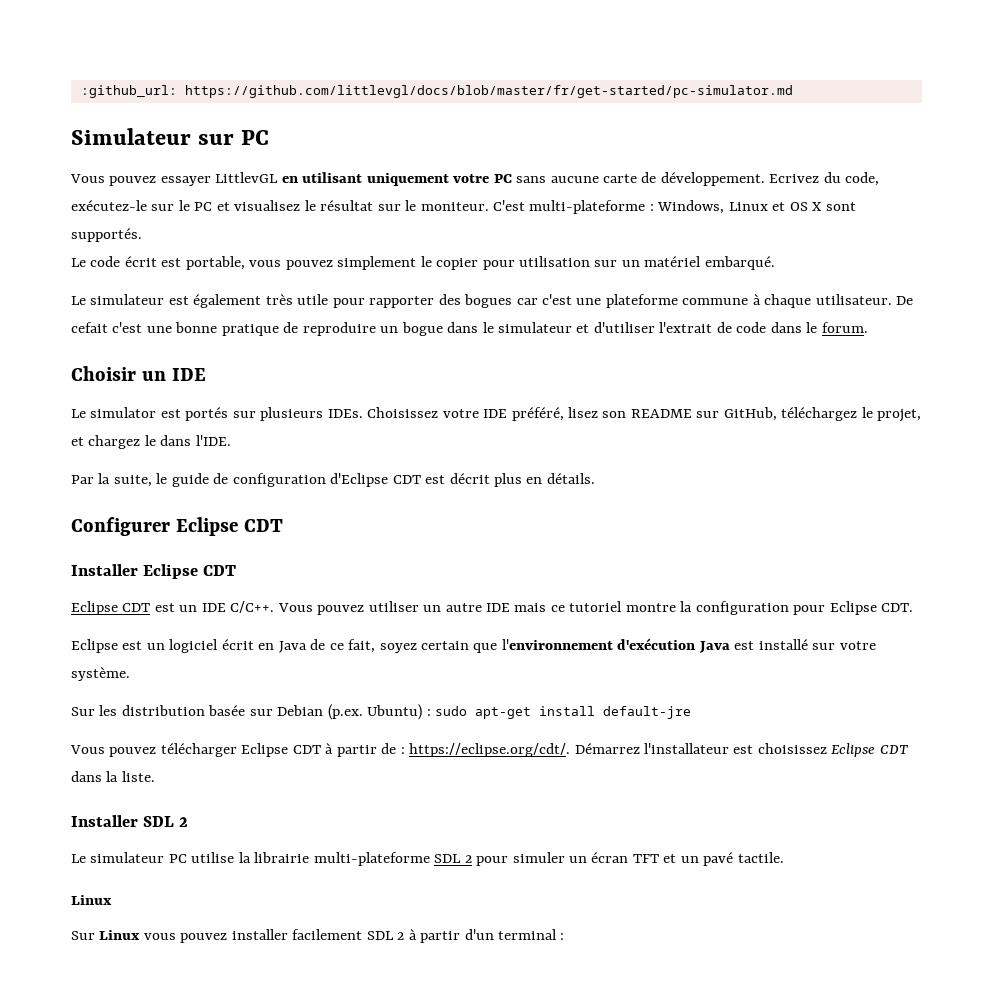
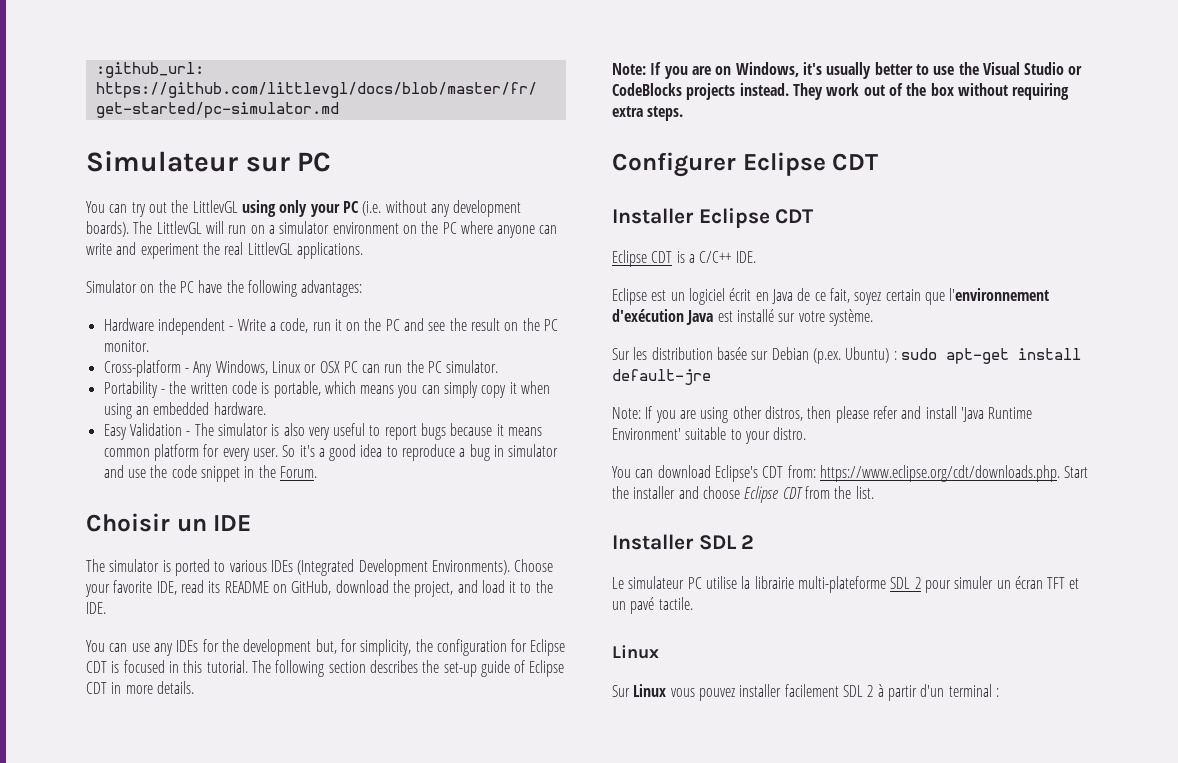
[70,172,880,186] [71,200,856,214] [71,228,142,242] [71,256,775,270] [71,294,914,308] [71,322,868,336] [71,366,206,381] [71,407,922,422] [71,435,231,449] [71,473,595,487] Vous pouvez essayer LittlevGL en utilisant uniquement votre PC sans aucune carte de développement. Ecrivez du code, exécutez-le sur le PC et visualisez le résultat sur le moniteur. C'est multi-plateforme : Windows, Linux et OS X sont supportés. // Le code écrit est portable, vous pouvez simplement le copier pour utilisation sur un matériel embarqué. // Le simulateur est également très utile pour rapporter des bogues car c'est une plateforme commune à chaque utilisateur. De cefait c'est une bonne pratique de reproduire un bogue dans le simulateur et d'utiliser l'extrait de code dans le forum. // Choisir un IDE // Le simulator est portés sur plusieurs IDEs. Choisissez votre IDE préféré, lisez son README sur GitHub, téléchargez le projet, et chargez le dans l'IDE. // Par la suite, le guide de configuration d'Eclipse CDT est décrit plus en détails. -> [86,200,522,217] [86,221,558,238] [86,242,363,259] [86,280,363,297] [103,318,559,335] [103,340,149,352] [103,360,499,377] [103,381,551,398] [103,402,266,419] [103,423,543,440] [103,444,559,461] [103,465,317,482] [86,513,252,532] [86,559,554,576] [85,580,553,597] [86,602,106,614] [86,639,566,656] [86,660,565,677] [86,681,194,694] [612,62,1083,79] [612,83,1070,100] [612,106,684,121] You can try out the LittlevGL using only your PC (i.e. without any development boards). The LittlevGL will run on a simulator environment on the PC where anyone can write and experiment the real LittlevGL applications. // Simulator on the PC have the following advantages: // Hardware independent - Write a code, run it on the PC and see the result on the PC monitor. // Cross-platform - Any Windows, Linux or OSX PC can run the PC simulator. // Portability - the written code is portable, which means you can simply copy it when using an embedded hardware. // Easy Validation - The simulator is also very useful to report bugs because it means common platform for every user. So it's a good idea to reproduce a bug in simulator and use the code snippet in the Forum. // Choisir un IDE // The simulator is ported to various IDEs (Integrated Development Environments). Choose your favorite IDE, read its README on GitHub, download the project, and load it to the IDE. // You can use any IDEs for the development but, for simplicity, the configuration for Eclipse CDT is focused in this tutorial. The following section describes the set-up guide of Eclipse CDT in more details. // Note: If you are on Windows, it's usually better to use the Visual Studio or CodeBlocks projects instead. They work out of the box without requiring extra steps.
[154,601,914,615] est un IDE C/C++. Vous pouvez utiliser un autre IDE mais ce tutoriel montre la configuration pour Eclipse CDT. -> [676,251,756,263] is a C/C++ IDE.
[70,743,908,757] [71,771,155,782] Vous pouvez télécharger Eclipse CDT à partir de : https://eclipse.org/cdt/. Démarrez l'installateur est choisissez Eclipse CDT dans la liste. -> [612,406,1033,423] [612,427,807,444] [612,465,1089,482] [612,486,874,503] Note: If you are using other distros, then please refer and install 'Java Runtime Environment' suitable to your distro. // You can download Eclipse's CDT from: https://www.eclipse.org/cdt/downloads.php. Start the installer and choose Eclipse CDT from the list.

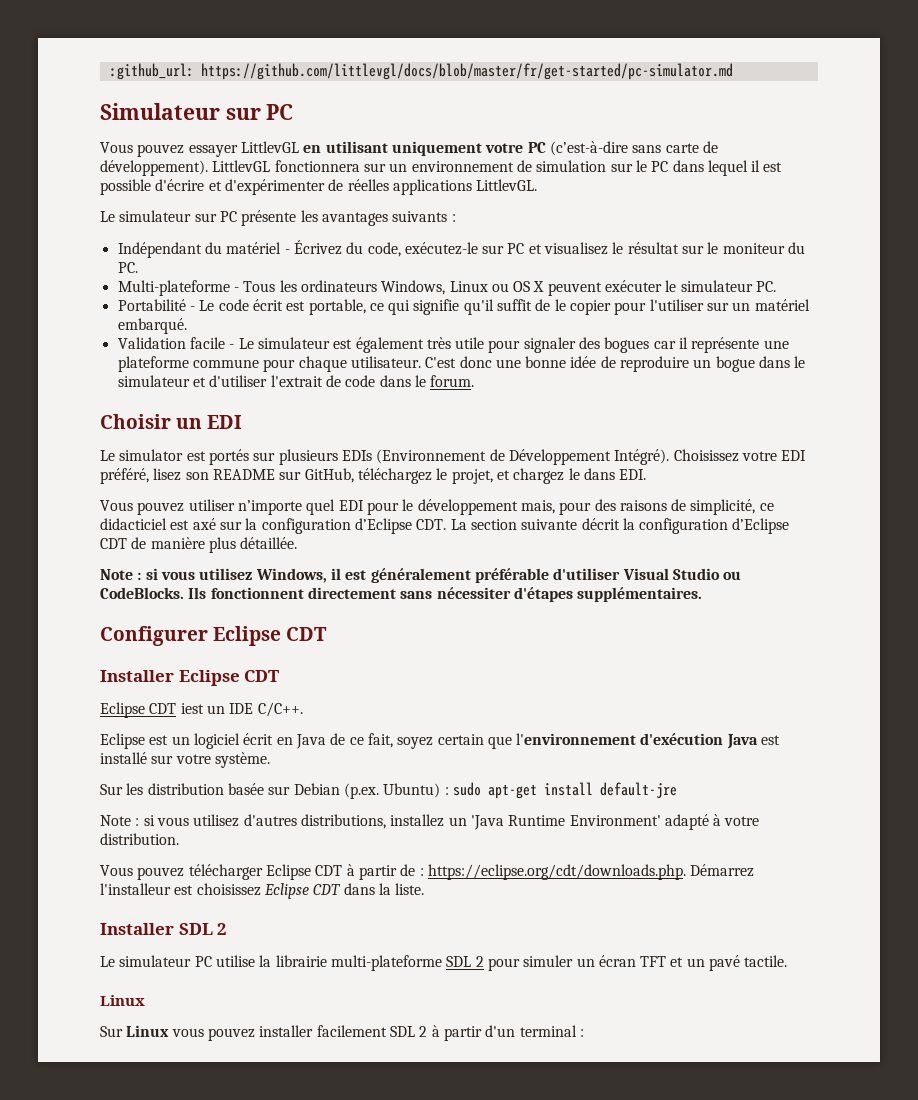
[86,200,522,217] [86,221,558,238] [86,242,363,259] [86,280,363,297] [103,318,559,335] [103,340,149,352] [103,360,499,377] [103,381,551,398] [103,402,266,419] [103,423,543,440] [103,444,559,461] [103,465,317,482] [86,513,252,532] [86,559,554,576] [85,580,553,597] [86,602,106,614] [86,639,566,656] [86,660,565,677] [86,681,194,694] [612,62,1083,79] [612,83,1070,100] [612,106,684,121] You can try out the LittlevGL using only your PC (i.e. without any development boards). The LittlevGL will run on a simulator environment on the PC where anyone can write and experiment the real LittlevGL applications. // Simulator on the PC have the following advantages: // Hardware independent - Write a code, run it on the PC and see the result on the PC monitor. // Cross-platform - Any Windows, Linux or OSX PC can run the PC simulator. // Portability - the written code is portable, which means you can simply copy it when using an embedded hardware. // Easy Validation - The simulator is also very useful to report bugs because it means common platform for every user. So it's a good idea to reproduce a bug in simulator and use the code snippet in the Forum. // Choisir un IDE // The simulator is ported to various IDEs (Integrated Development Environments). Choose your favorite IDE, read its README on GitHub, download the project, and load it to the IDE. // You can use any IDEs for the development but, for simplicity, the configuration for Eclipse CDT is focused in this tutorial. The following section describes the set-up guide of Eclipse CDT in more details. // Note: If you are on Windows, it's usually better to use the Visual Studio or CodeBlocks projects instead. They work out of the box without requiring extra steps. -> [100,141,718,157] [100,160,783,176] [100,179,538,195] [100,210,456,226] [117,240,806,258] [117,262,138,273] [117,280,777,296] [117,299,810,315] [117,318,187,334] [117,337,789,353] [117,356,806,372] [117,375,475,387] [100,414,243,429] [100,449,807,465] [100,468,647,484] [100,499,774,515] [100,518,790,534] [100,537,298,553] [100,568,742,583] [100,587,703,602] Vous pouvez essayer LittlevGL en utilisant uniquement votre PC (c’est-à-dire sans carte de développement). LittlevGL fonctionnera sur un environnement de simulation sur le PC dans lequel il est possible d'écrire et d'expérimenter de réelles applications LittlevGL. // Le simulateur sur PC présente les avantages suivants : // Indépendant du matériel - Écrivez du code, exécutez-le sur PC et visualisez le résultat sur le moniteur du PC. // Multi-plateforme - Tous les ordinateurs Windows, Linux ou OS X peuvent exécuter le simulateur PC. // Portabilité - Le code écrit est portable, ce qui signifie qu'il suffit de le copier pour l'utiliser sur un matériel embarqué. // Validation facile - Le simulateur est également très utile pour signaler des bogues car il représente une plateforme commune pour chaque utilisateur. C'est donc une bonne idée de reproduire un bogue dans le simulateur et d'utiliser l'extrait de code dans le forum. // Choisir un EDI // Le simulator est portés sur plusieurs EDIs (Environnement de Développement Intégré). Choisissez votre EDI préféré, lisez son README sur GitHub, téléchargez le projet, et chargez le dans EDI. // Vous pouvez utiliser n’importe quel EDI pour le développement mais, pour des raisons de simplicité, ce didacticiel est axé sur la configuration d’Eclipse CDT. La section suivante décrit la configuration d’Eclipse CDT de manière plus détaillée. // Note : si vous utilisez Windows, il est généralement préférable d'utiliser Visual Studio ou CodeBlocks. Ils fonctionnent directement sans nécessiter d'étapes supplémentaires.
[676,251,756,263] is a C/C++ IDE. -> [180,702,303,717] iest un IDE C/C++.
[612,406,1033,423] [612,427,807,444] [612,465,1089,482] [612,486,874,503] Note: If you are using other distros, then please refer and install 'Java Runtime Environment' suitable to your distro. // You can download Eclipse's CDT from: https://www.eclipse.org/cdt/downloads.php. Start the installer and choose Eclipse CDT from the list. -> [100,814,760,830] [100,833,179,845] [100,864,755,880] [100,883,425,899] Note : si vous utilisez d'autres distributions, installez un 'Java Runtime Environment' adapté à votre distribution. // Vous pouvez télécharger Eclipse CDT à partir de : https://eclipse.org/cdt/downloads.php. Démarrez l'installeur est choisissez Eclipse CDT dans la liste.

